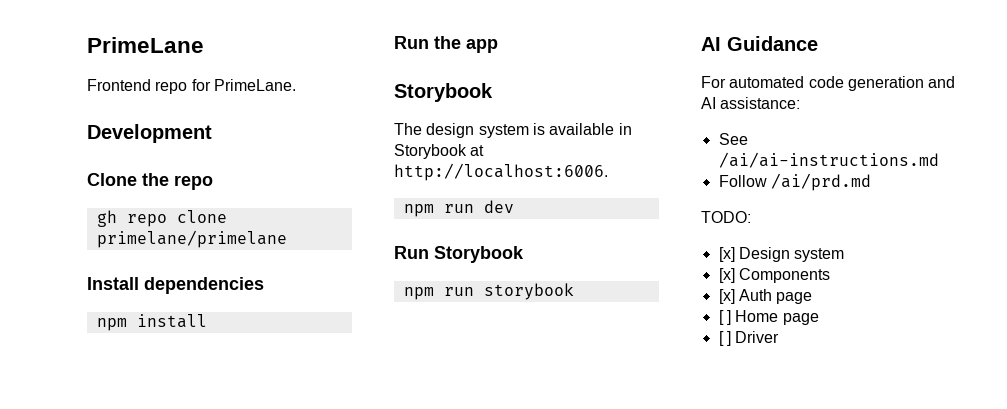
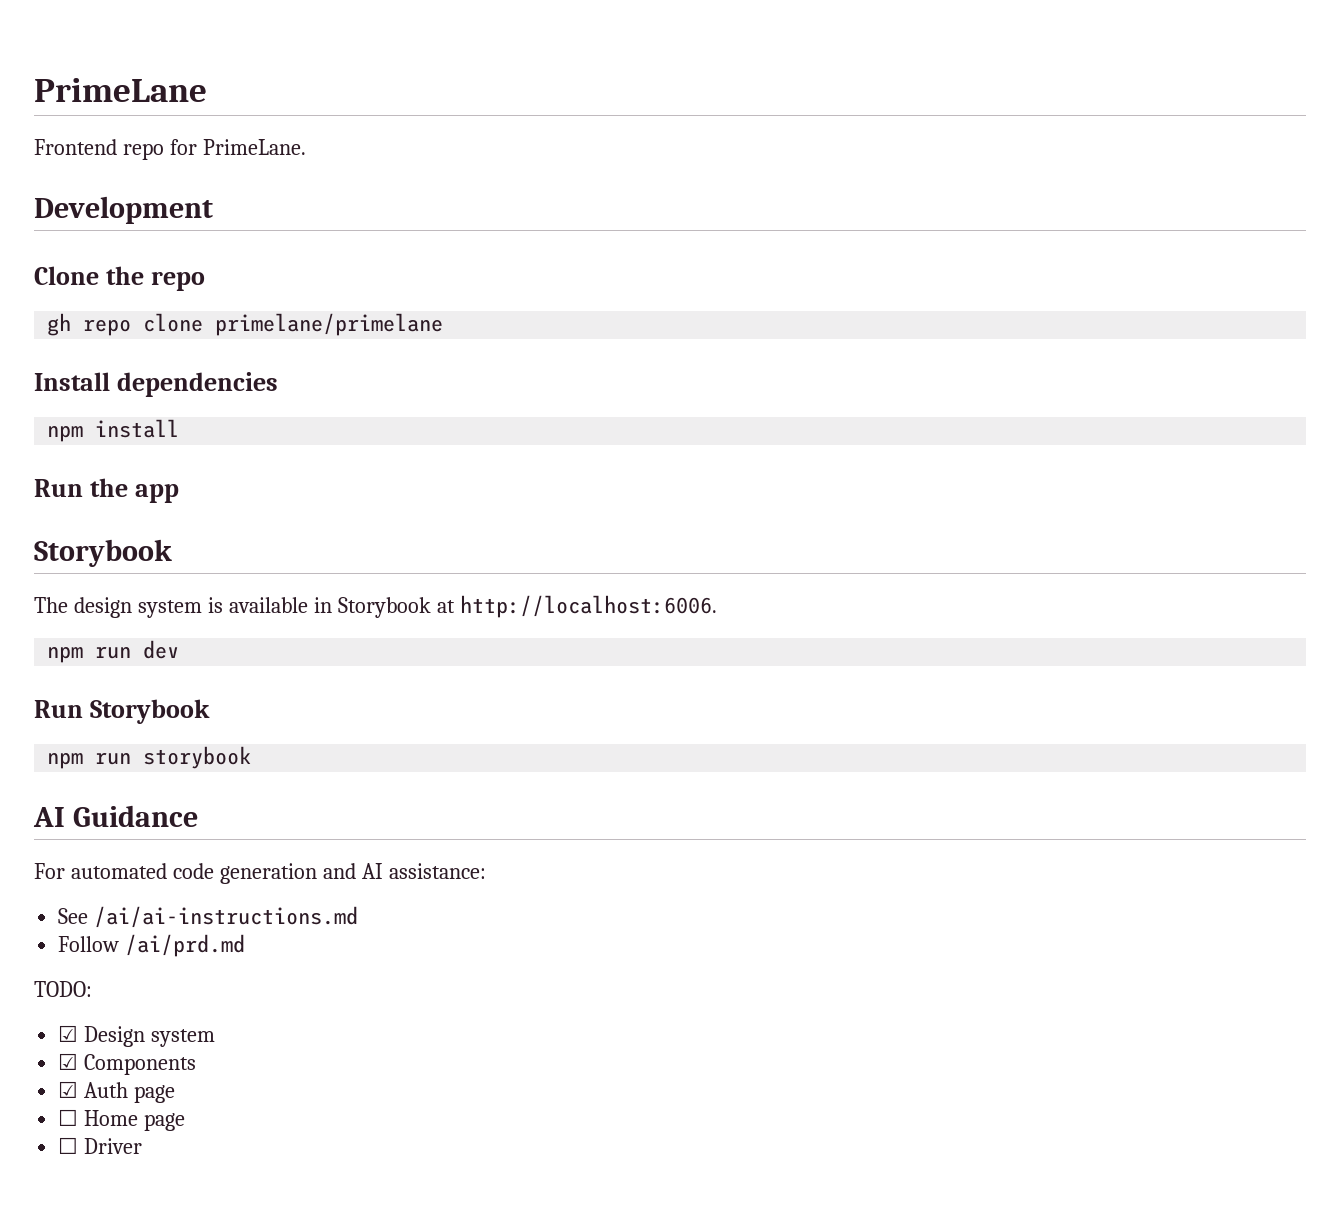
[718,247,735,262] [x] -> [58,1025,79,1042] ☑
[718,268,735,283] [x] -> [58,1053,79,1070] ☑
[718,289,735,304] [x] -> [58,1081,79,1098] ☑
[718,310,731,325] [ ] -> [58,1109,79,1126] ☐
[718,331,731,346] [ ] -> [58,1137,79,1154] ☐

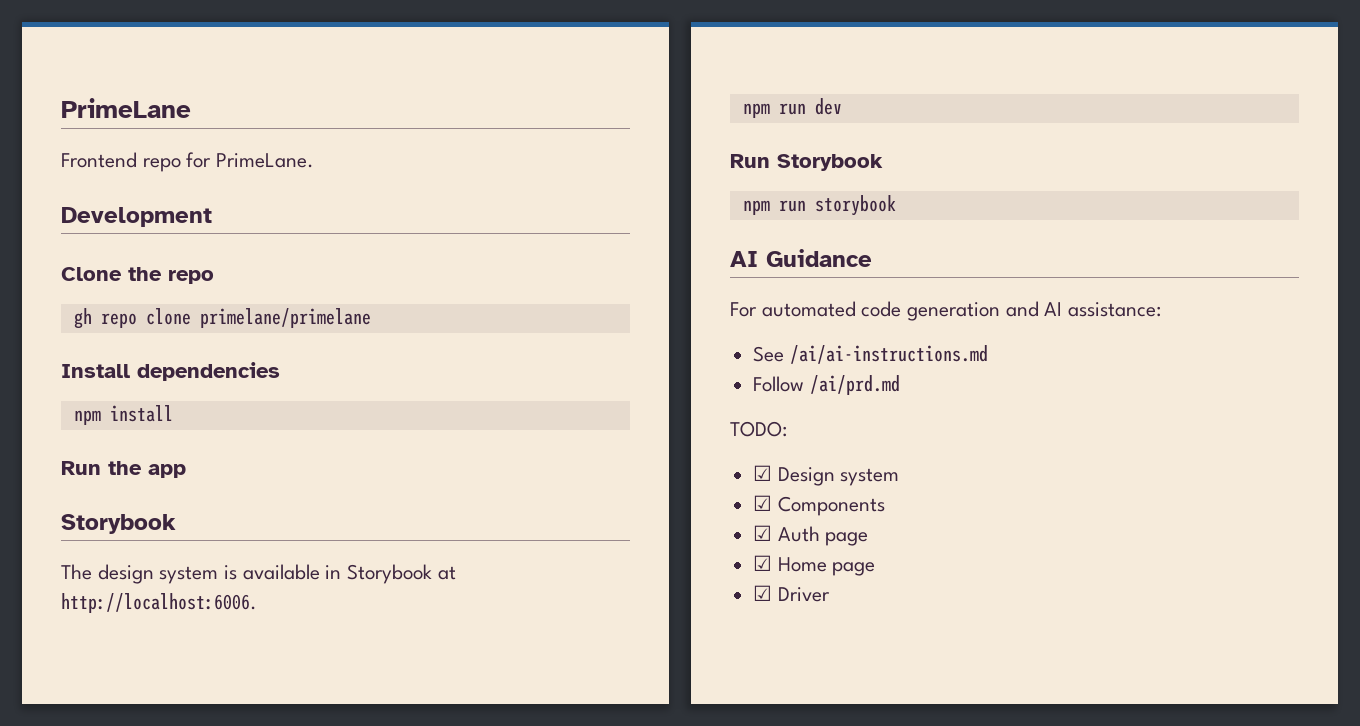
[58,1109,79,1126] ☐ -> [753,555,773,571] ☑
[58,1137,79,1154] ☐ -> [753,585,773,601] ☑

